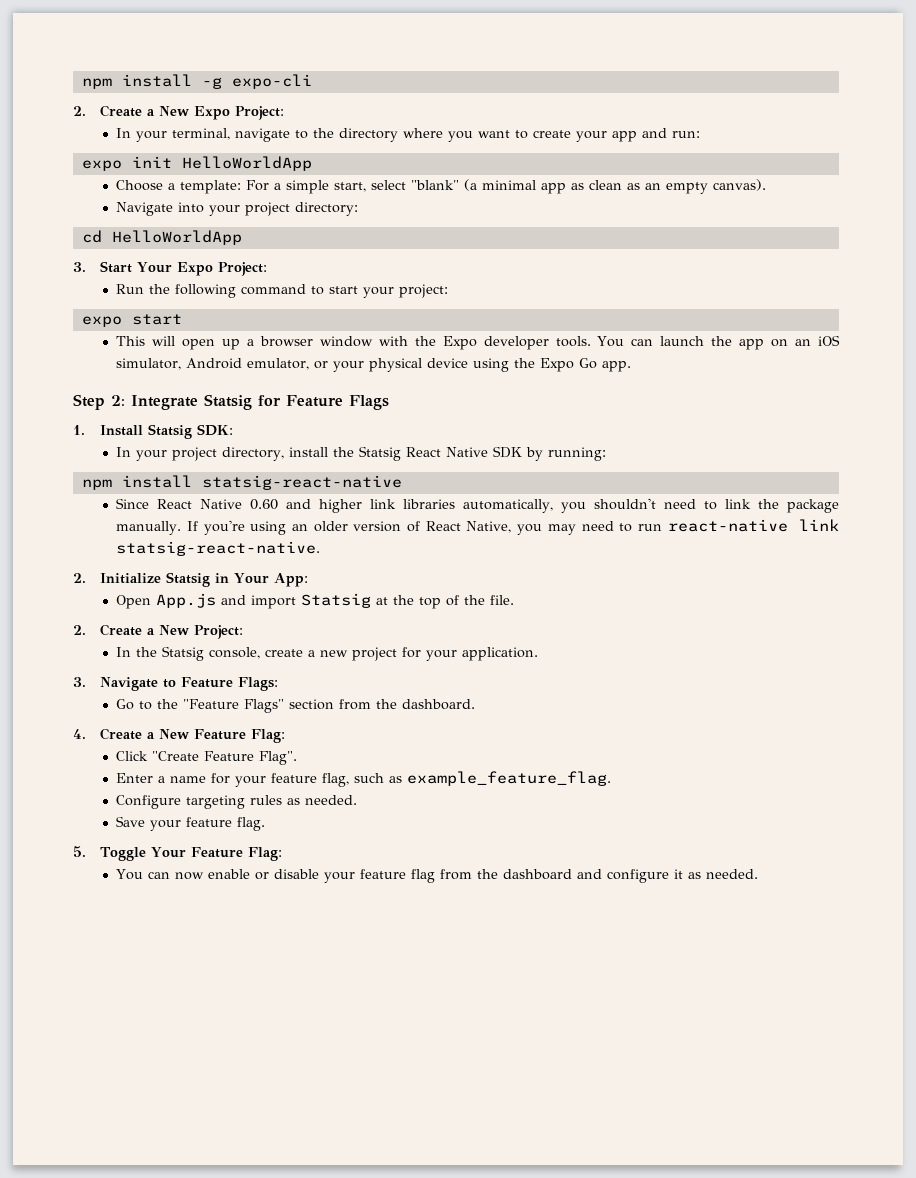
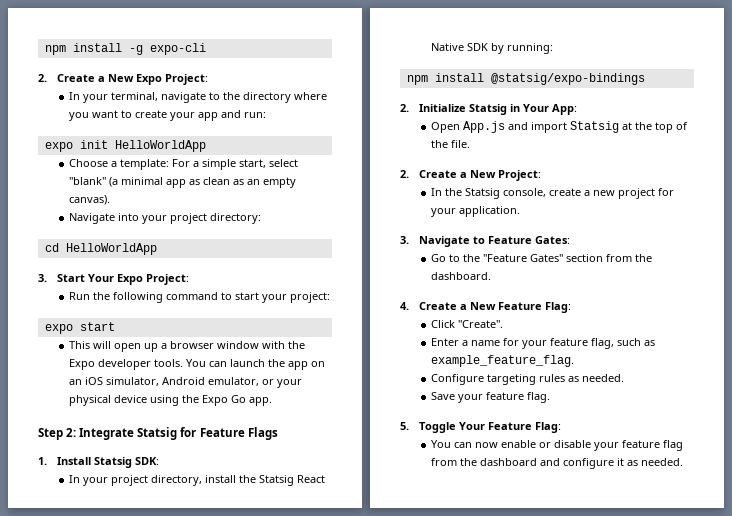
[201,475,402,490] [116,498,839,513] [116,519,839,535] [116,541,321,556] statsig-react-native // Since React Native 0.60 and higher link libraries automatically, you shouldn't need to link the package manually. If you're using an older version of React Native, you may need to run react-native link statsig-react-native. -> [490,73,645,85] @statsig/expo-bindings
[238,677,279,691] Flags: -> [534,236,570,244] Gates:
[244,699,285,713] Flags" -> [529,254,563,262] Gates"
[152,751,298,765] "Create Feature Flag". -> [457,320,503,328] "Create".

